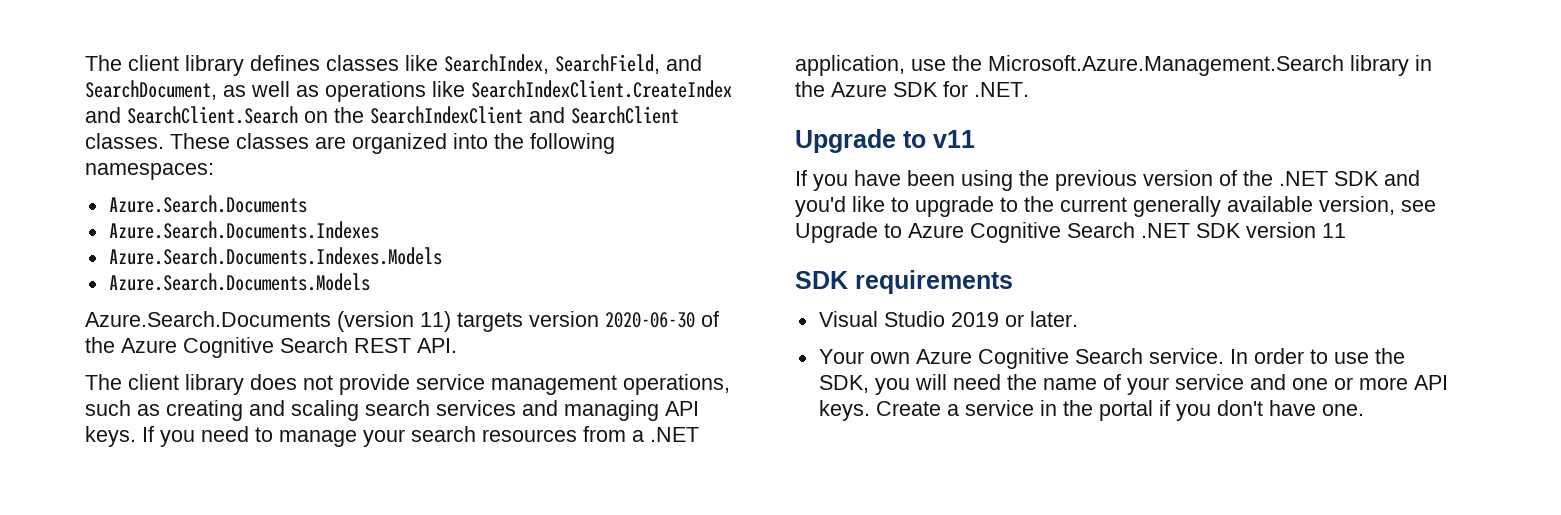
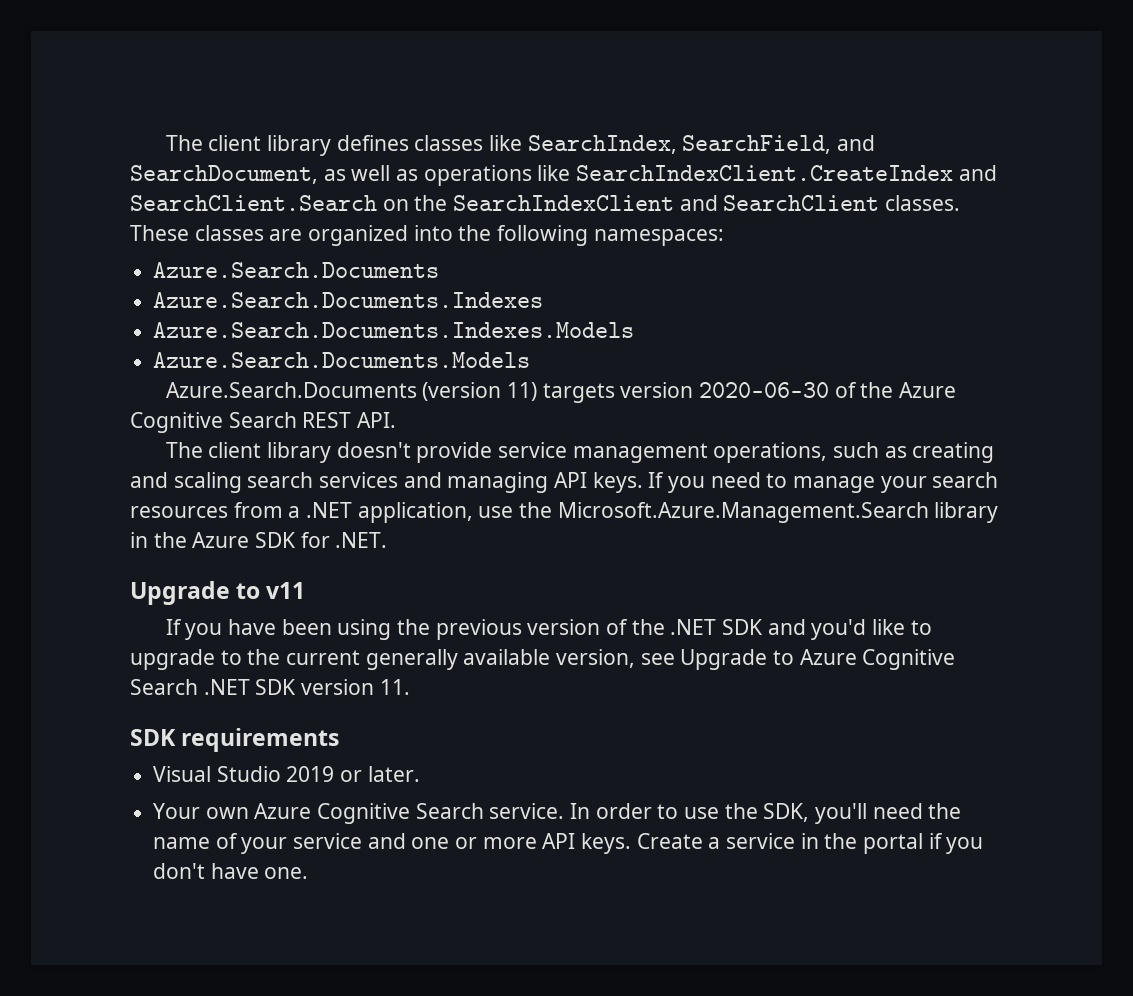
[250,374,333,390] does not -> [336,442,411,458] doesn't
[1322,223,1346,238] 11 -> [379,679,410,695] 11.
[874,374,947,395] you will -> [815,803,868,824] you'll

